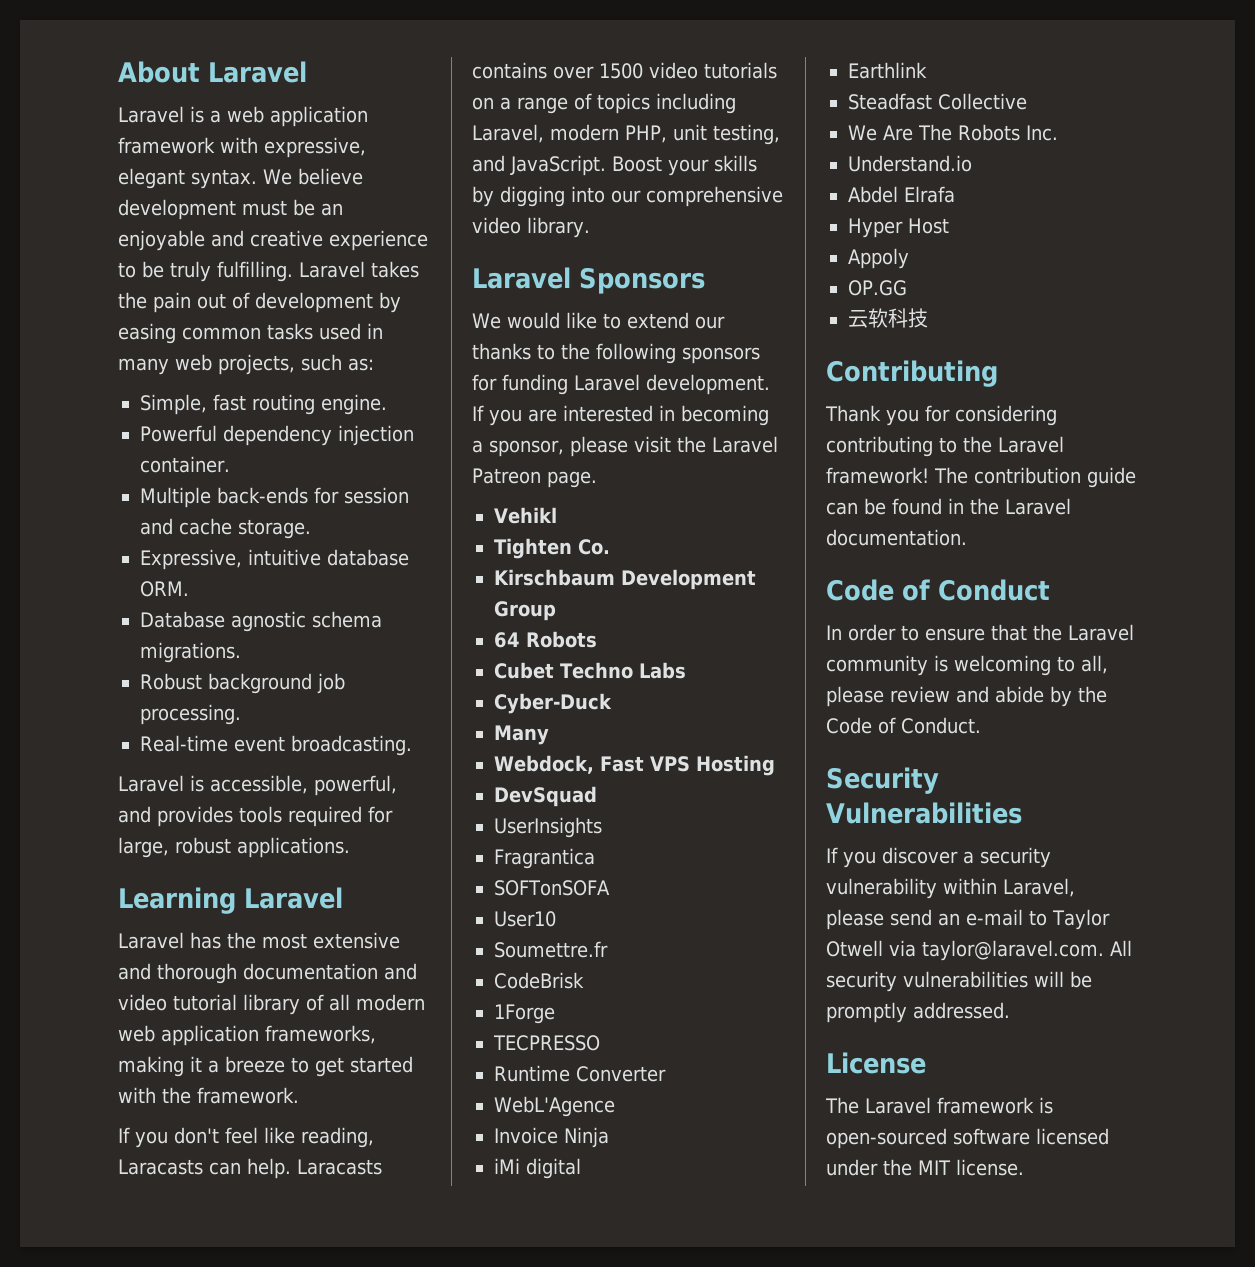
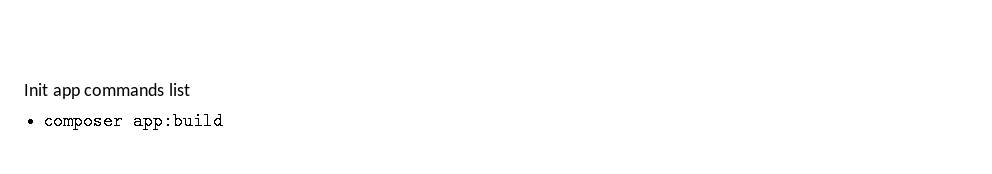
[118,61,307,83] [118,106,368,127] [118,137,366,158] [118,168,363,189] [118,199,343,220] [118,230,428,251] [118,261,419,282] [118,292,401,313] [118,323,383,344] [118,354,374,375] [140,394,387,415] [140,425,414,446] [140,456,230,473] [140,487,409,508] [140,518,311,539] [140,549,409,570] [140,581,189,597] [140,611,382,632] [140,642,241,663] [140,673,345,694] [140,704,241,725] [140,735,412,756] [118,775,397,796] [118,806,393,827] [118,837,350,858] [118,887,343,914] [118,932,400,949] [118,963,417,984] [118,994,425,1015] [118,1025,376,1046] [118,1056,413,1077] [118,1087,299,1104] [118,1127,374,1148] [118,1158,382,1179] [472,62,777,79] [472,93,736,114] [472,124,780,145] [472,155,757,176] [472,186,783,207] [472,217,590,238] [472,267,705,294] [472,312,725,329] [472,343,760,364] [472,374,770,395] [472,405,769,426] [472,436,778,457] [472,468,597,488] [494,507,557,524] [494,538,610,559] [494,569,756,590] [494,601,556,621] [494,631,597,648] [494,662,686,679] [494,693,612,714] [494,725,549,745] [494,755,775,776] [494,786,597,807] [494,817,602,838] [494,848,595,869] [494,880,610,896] [494,911,556,927] [494,941,608,958] [494,972,584,989] [494,1004,555,1024] [493,1035,600,1051] [494,1065,666,1082] [494,1096,615,1117] [494,1127,609,1148] [494,1158,581,1179] [848,62,927,79] [848,93,1027,110] [848,124,1058,141] [848,155,972,172] [848,186,955,203] [848,218,949,238] [848,248,909,269] [848,280,907,296] [848,308,928,328] [826,360,998,387] [825,405,1057,426] [826,436,1064,457] [826,467,1136,488] [826,498,1071,515] [826,529,967,546] [826,579,1050,601] [826,624,1134,641] [826,655,1108,676] [826,686,1107,707] [826,717,981,734] [826,767,939,794] [826,802,1022,824] [826,847,1051,868] [826,878,1075,899] [826,909,1110,930] [826,940,1132,961] [826,971,1092,992] [826,1002,1010,1023] [826,1052,926,1074] [825,1097,1053,1114] [826,1128,1109,1149] [826,1159,1024,1176] About Laravel // Laravel is a web application framework with expressive, elegant syntax. We believe development must be an enjoyable and creative experience to be truly fulfilling. Laravel takes the pain out of development by easing common tasks used in many web projects, such as: // Simple, fast routing engine. // Powerful dependency injection container. // Multiple back-ends for session and cache storage. // Expressive, intuitive database ORM. // Database agnostic schema migrations. // Robust background job processing. // Real-time event broadcasting. // Laravel is accessible, powerful, and provides tools required for large, robust applications. // Learning Laravel // Laravel has the most extensive and thorough documentation and video tutorial library of all modern web application frameworks, making it a breeze to get started with the framework. // If you don't feel like reading, Laracasts can help. Laracasts contains over 1500 video tutorials on a range of topics including Laravel, modern PHP, unit testing, and JavaScript. Boost your skills by digging into our comprehensive video library. // Laravel Sponsors // We would like to extend our thanks to the following sponsors for funding Laravel development. If you are interested in becoming a sponsor, please visit the Laravel Patreon page. // Vehikl // Tighten Co. // Kirschbaum Development Group // 64 Robots // Cubet Techno Labs // Cyber-Duck // Many // Webdock, Fast VPS Hosting // DevSquad // UserInsights // Fragrantica // SOFTonSOFA // User10 // Soumettre.fr // CodeBrisk // 1Forge // TECPRESSO // Runtime Converter // WebL'Agence // Invoice Ninja // iMi digital // Earthlink // Steadfast Collective // We Are The Robots Inc. // Understand.io // Abdel Elrafa // Hyper Host // Appoly // OP.GG // 云软科技 // Contributing // Thank you for considering contributing to the Laravel framework! The contribution guide can be found in the Laravel documentation. // Code of Conduct // In order to ensure that the Laravel community is welcoming to all, please review and abide by the Code of Conduct. // Security Vulnerabilities // If you discover a security vulnerability within Laravel, please send an e-mail to Taylor Otwell via taylor@laravel.com. All security vulnerabilities will be promptly addressed. // License // The Laravel framework is open-sourced software licensed under the MIT license. -> [24,83,191,99] [43,112,224,130] Init app commands list // composer app:build

